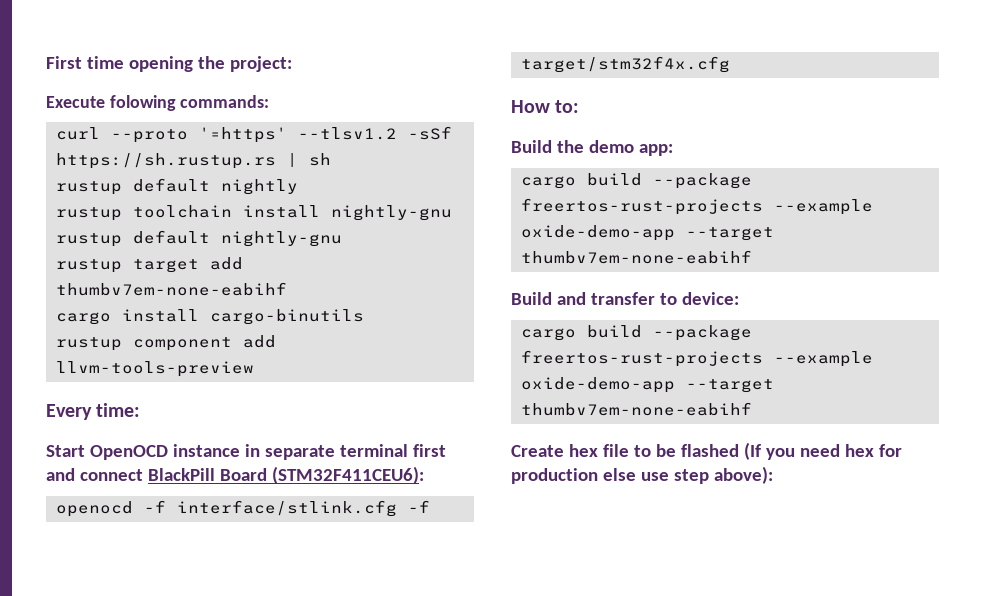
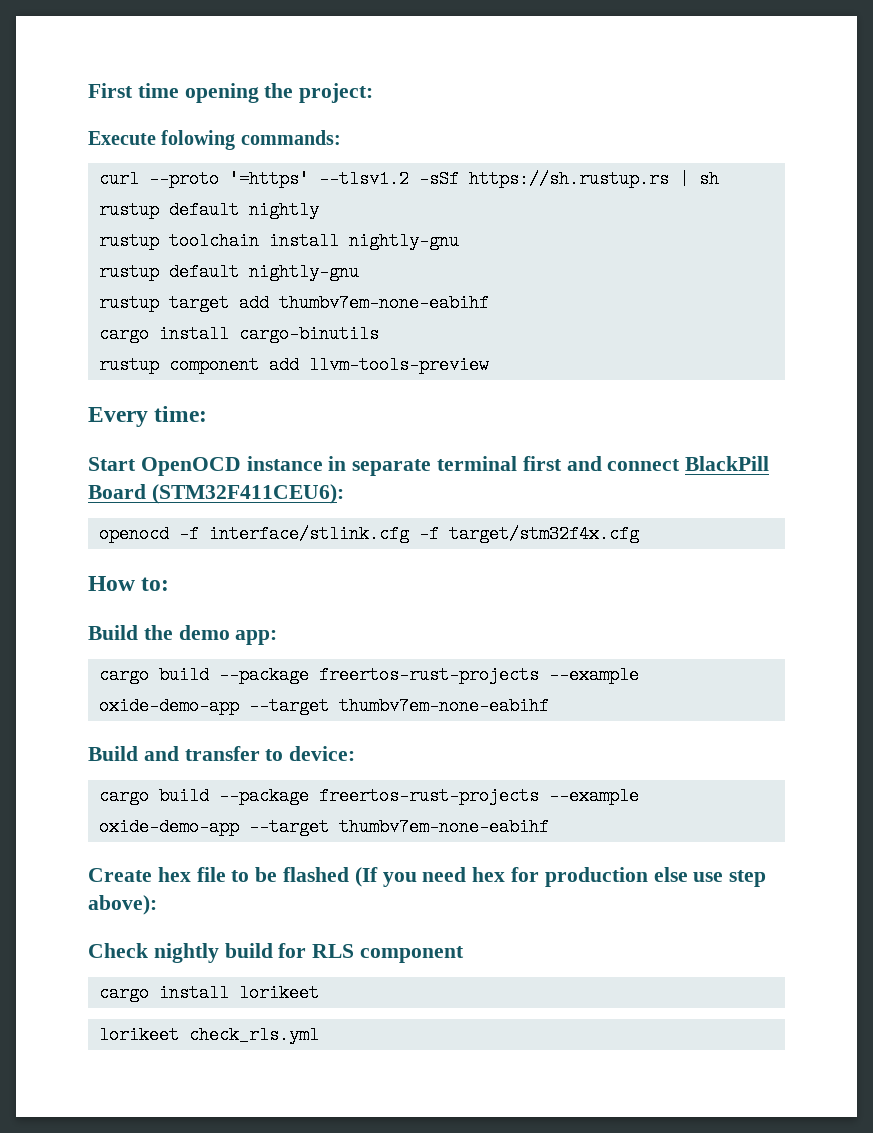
(773, 475) none -> [88,943,465,963] [99,984,320,1002] [99,1026,320,1044] // Check nightly build for RLS component // cargo install lorikeet // lorikeet check_rls.yml

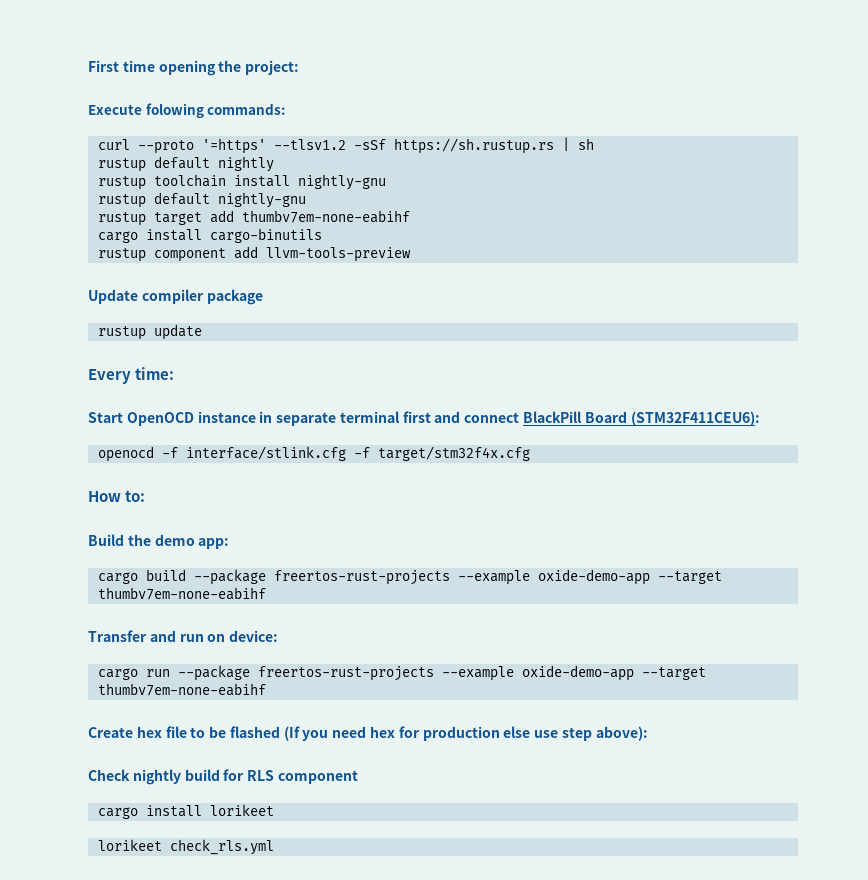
(490, 365) none -> [88,289,263,305] [97,324,202,340] // Update compiler package // rustup update
[88,746,284,761] Build and transfer to -> [88,630,226,642] Transfer and run on
[159,787,210,805] build -> [145,669,170,677] run

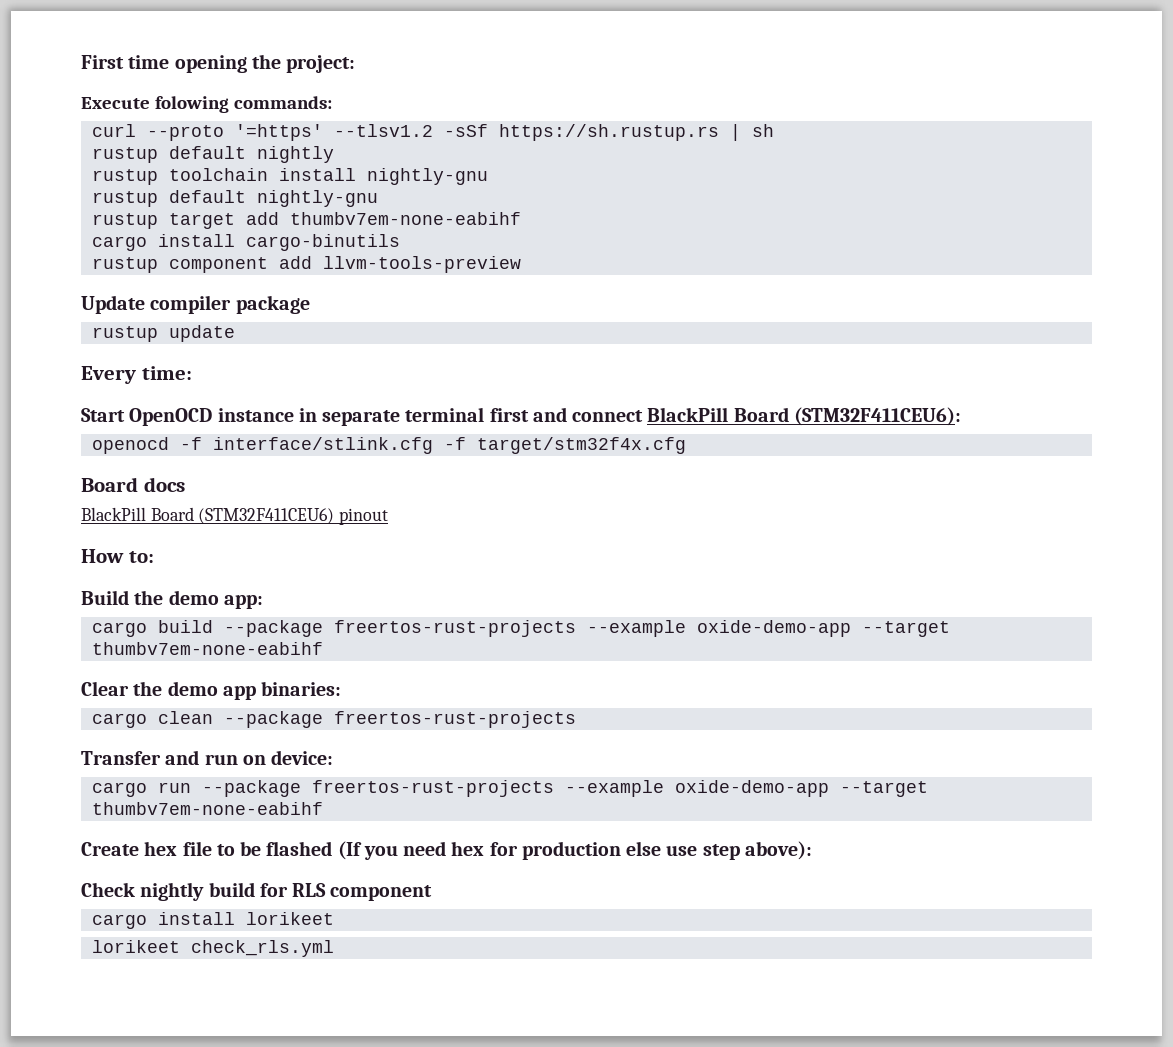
(530, 453) none -> [81,477,185,492] [81,507,389,525] // Board docs // BlackPill Board (STM32F411CEU6) pinout
(266, 593) none -> [81,681,342,700] [91,711,576,728] // Clear the demo app binaries: // cargo clean --package freertos-rust-projects

